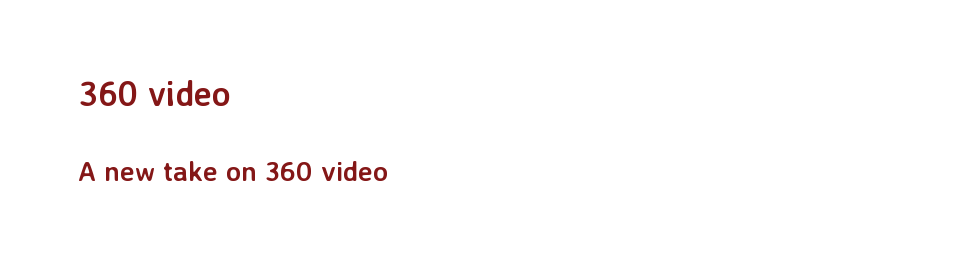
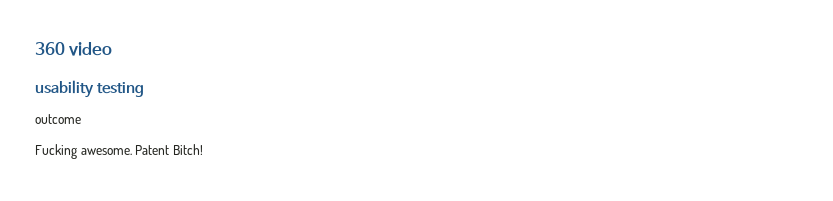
[78,161,388,181] A new take on 360 video -> [35,80,145,98] [35,114,81,124] [35,144,203,159] usability testing // outcome // Fucking awesome. Patent Bitch!

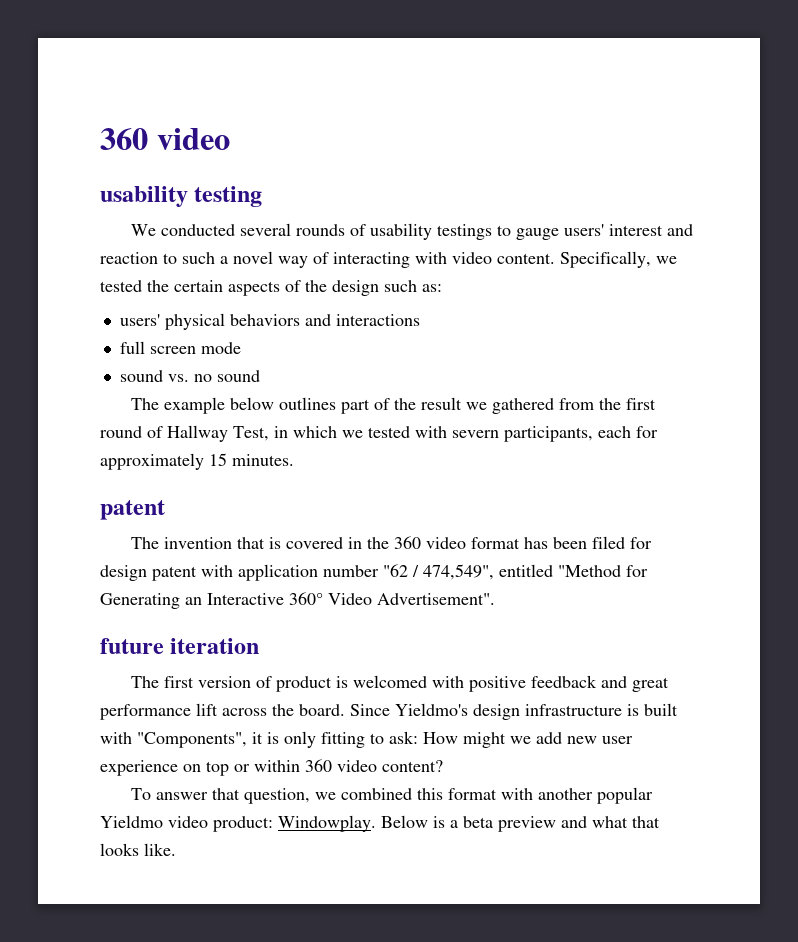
[35,114,81,124] [35,144,203,159] outcome // Fucking awesome. Patent Bitch! -> [131,223,694,240] [100,251,677,268] [100,280,442,296] [119,313,420,330] [119,341,241,354] [119,370,260,382] [131,397,657,414] [100,425,658,442] [100,453,294,470] [100,499,165,520] [131,536,653,549] [100,564,648,581] [100,592,495,609] [100,638,260,654] [131,675,670,692] [100,703,678,720] [100,731,633,748] [100,759,443,776] [131,787,654,804] [100,815,660,832] [100,843,176,856] We conducted several rounds of usability testings to gauge users' interest and reaction to such a novel way of interacting with video content. Specifically, we tested the certain aspects of the design such as: // users' physical behaviors and interactions // full screen mode // sound vs. no sound // The example below outlines part of the result we gathered from the first round of Hallway Test, in which we tested with severn participants, each for approximately 15 minutes. // patent // The invention that is covered in the 360 video format has been filed for design patent with application number "62 / 474,549", entitled "Method for Generating an Interactive 360° Video Advertisement". // future iteration // The first version of product is welcomed with positive feedback and great performance lift across the board. Since Yieldmo's design infrastructure is built with "Components", it is only fitting to ask: How might we add new user experience on top or within 360 video content? // To answer that question, we combined this format with another popular Yieldmo video product: Windowplay. Below is a beta preview and what that looks like.

